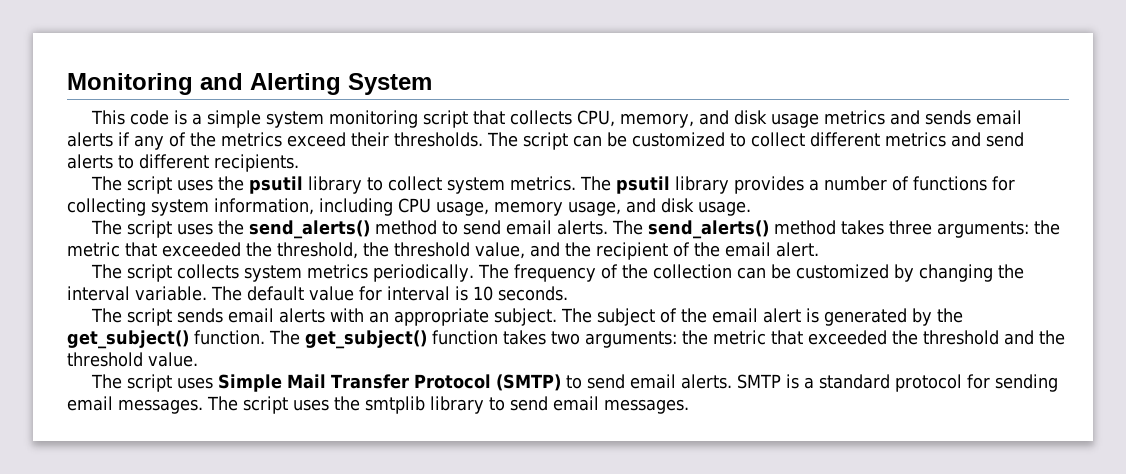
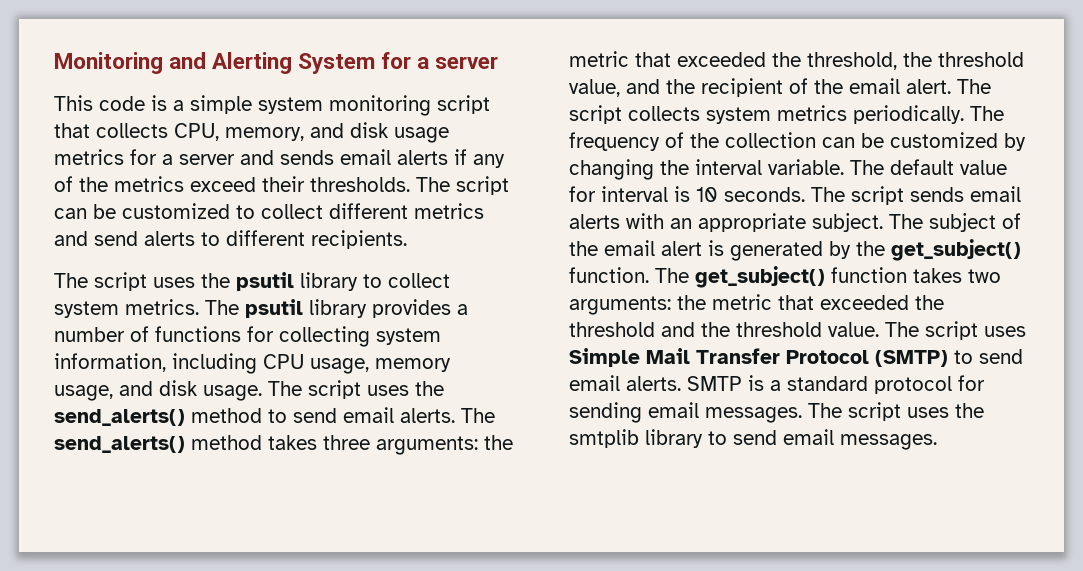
(432, 84) none -> [381,52,499,69] for a server
(885, 117) none -> [130,149,235,165] for a server
(751, 208) // -> (262, 393) none
(819, 249) // -> (951, 86) none
(568, 293) // -> (805, 194) none
(198, 359) // -> (879, 329) none

